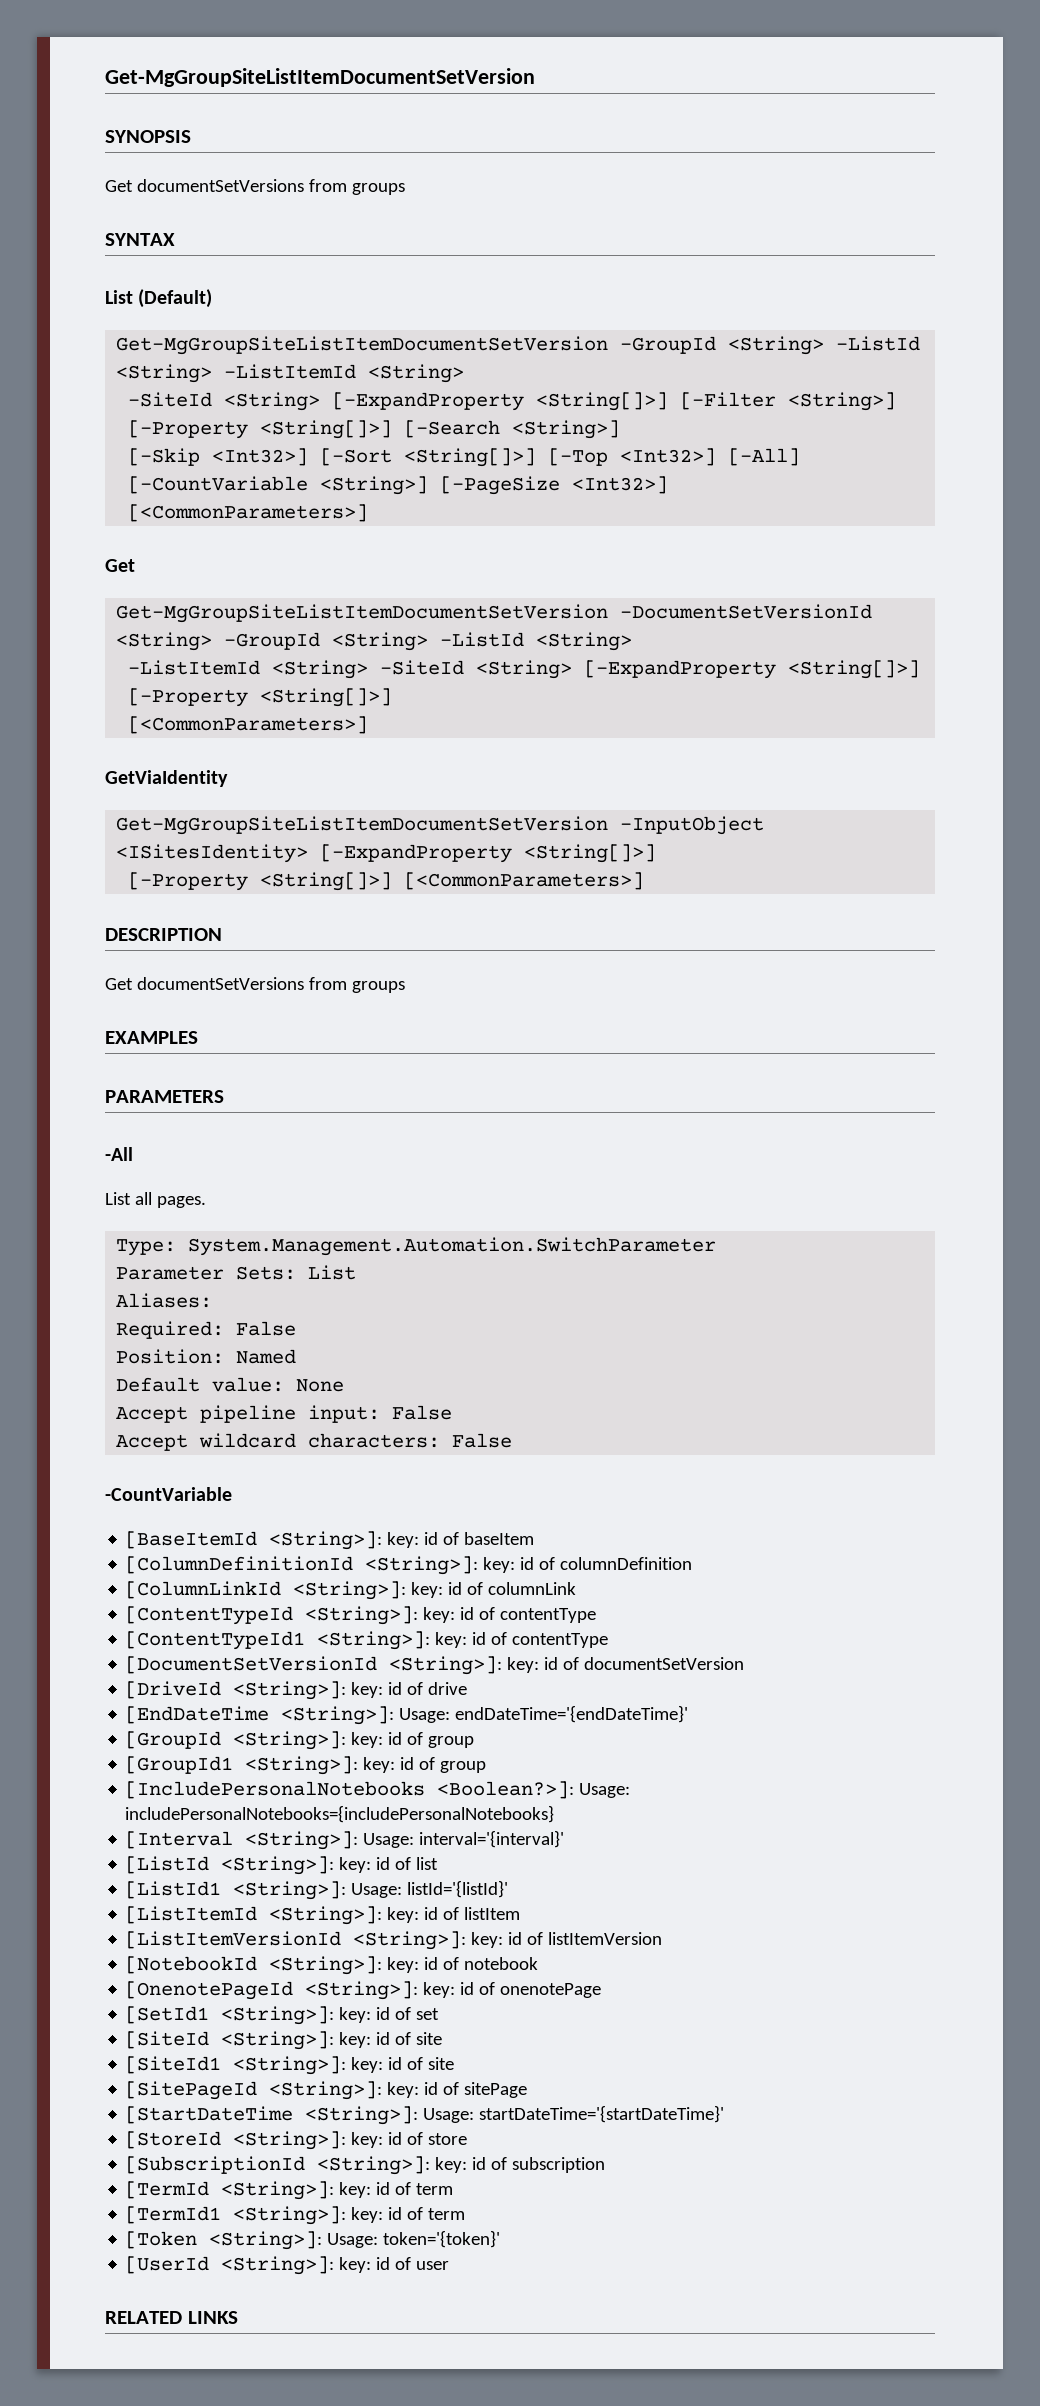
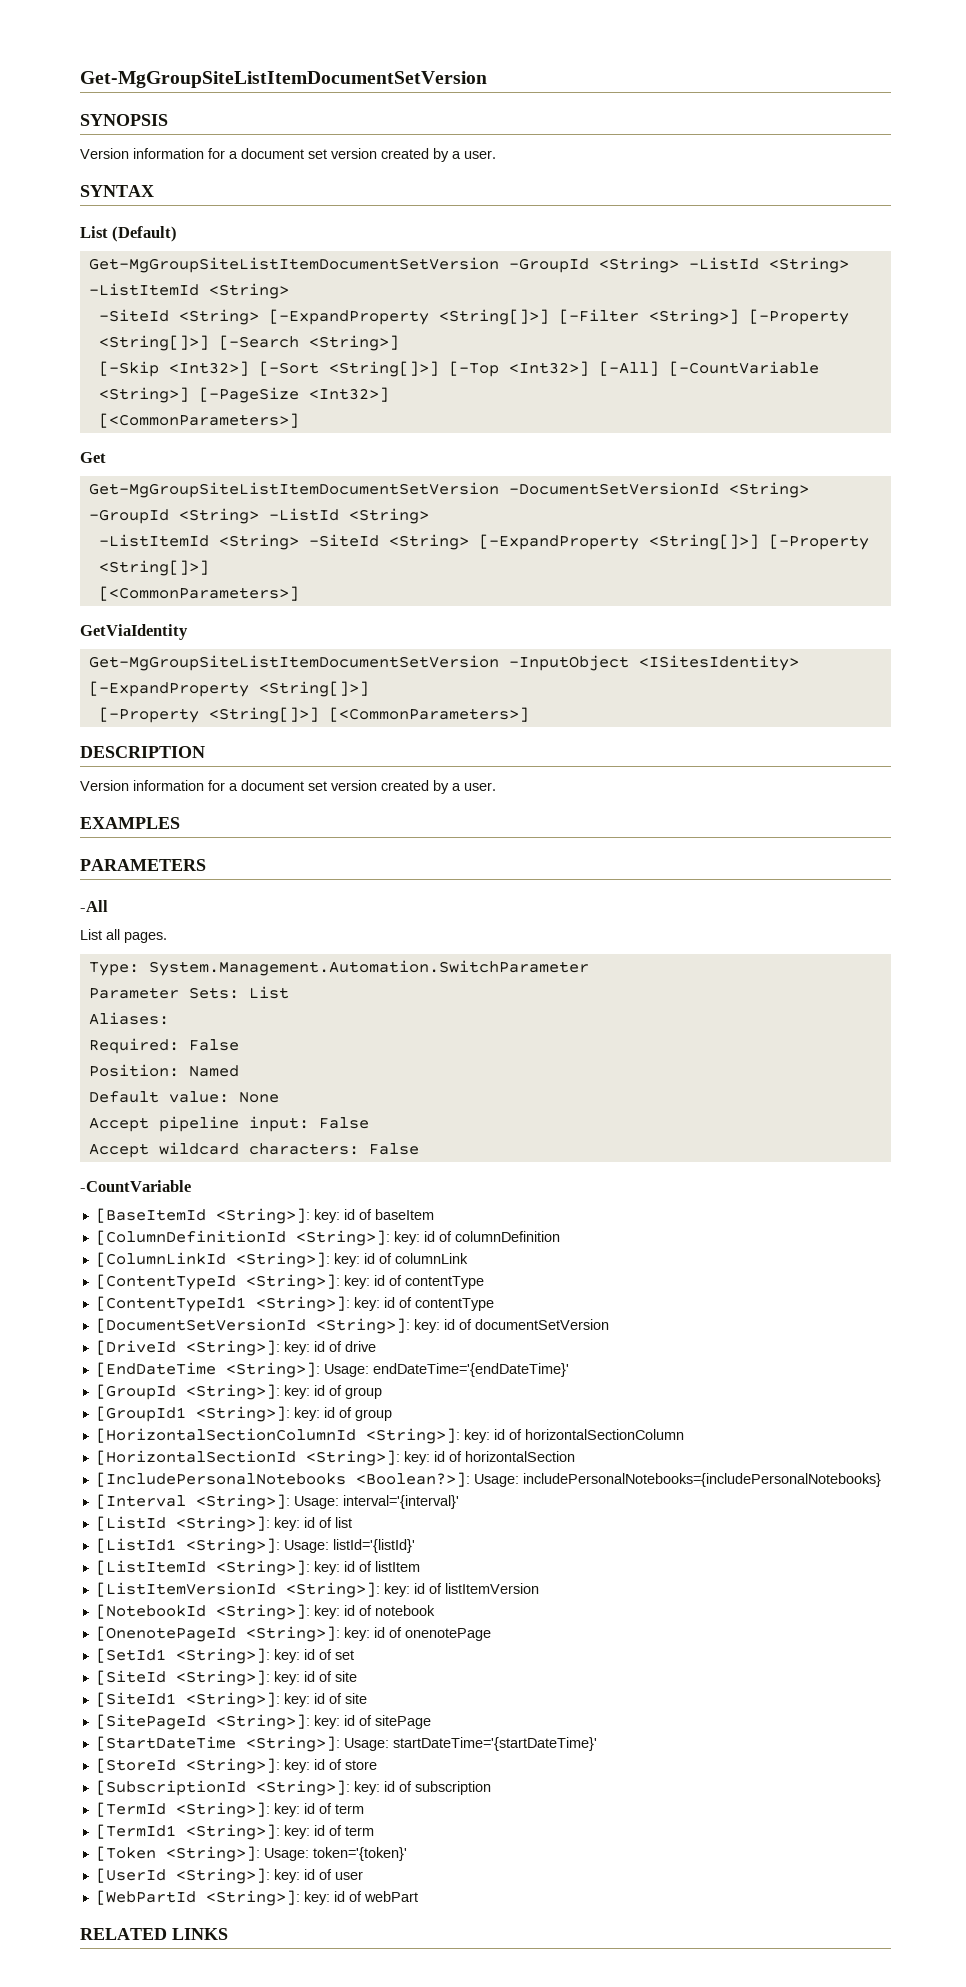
[105,179,405,195] Get documentSetVersions from groups -> [80,148,496,162] Version information for a document set version created by a user.
[105,977,405,993] Get documentSetVersions from groups -> [80,780,496,794] Version information for a document set version created by a user.
(487, 1767) none -> [95,1428,684,1444] [95,1450,575,1466] // [HorizontalSectionColumnId <String>]: key: id of horizontalSectionColumn // [HorizontalSectionId <String>]: key: id of horizontalSection
(450, 2265) none -> [95,1890,418,1906] // [WebPartId <String>]: key: id of webPart

